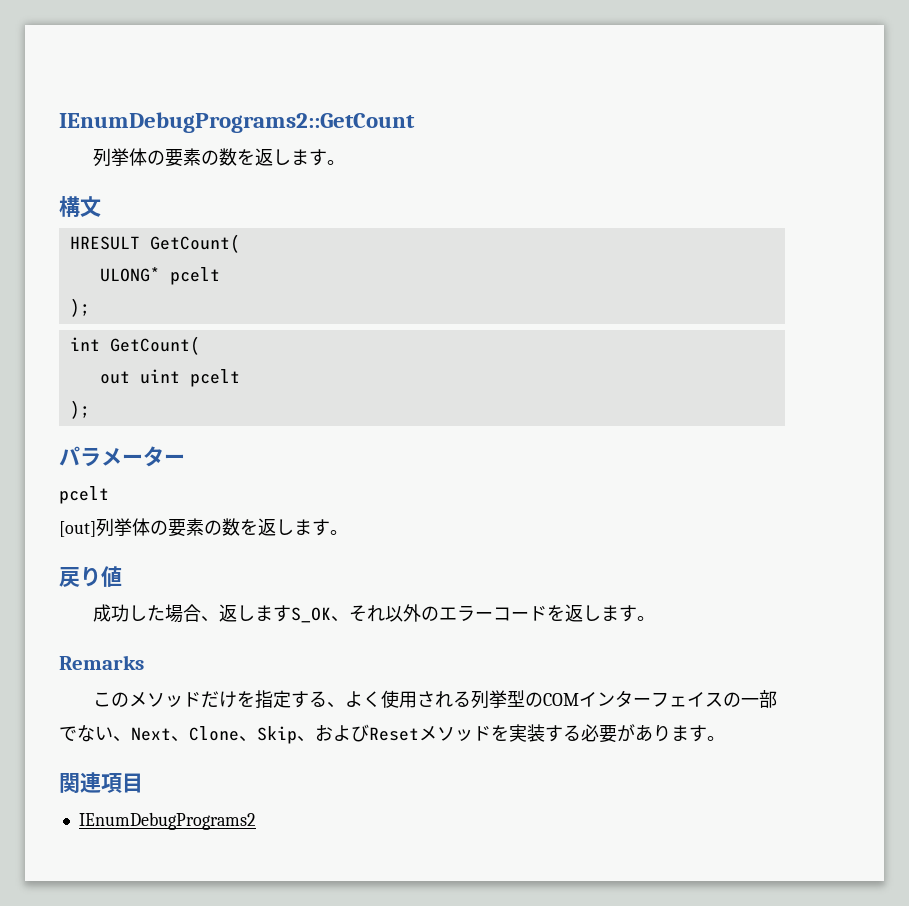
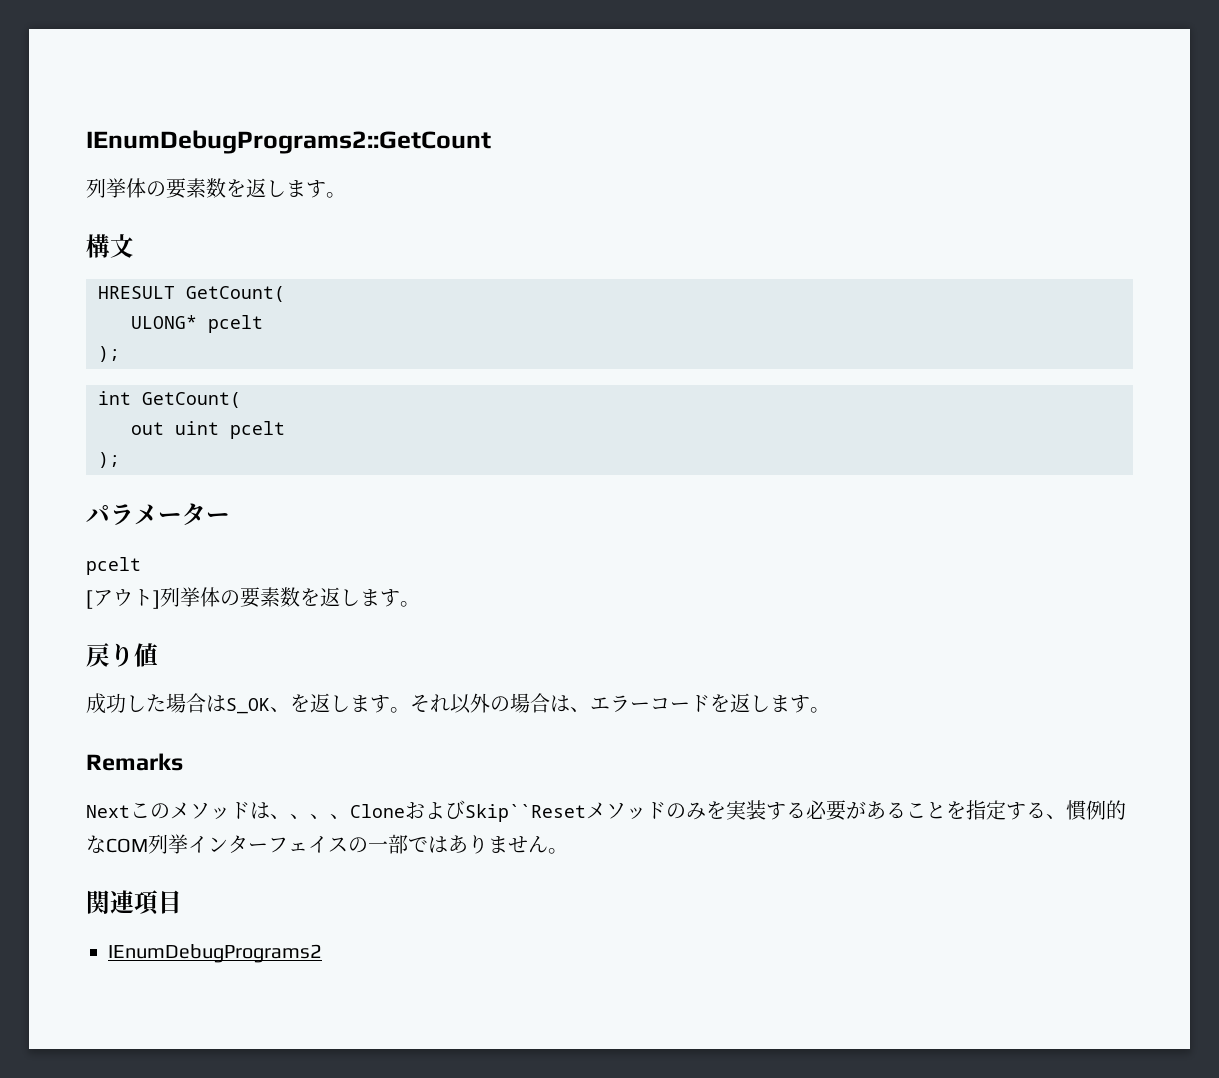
[200,150,219,165] の -> (206, 188) none
[59,518,222,537] [out]列挙体の要素の -> [86,587,280,609] [アウト]列挙体の要素
[200,604,349,623] 、返しますS_OK、 -> [206,693,410,714] はS_OK、を返します。
(439, 613) none -> [510,693,590,713] 場合は、
(144, 662) none -> [86,805,130,818] Next
[200,690,579,709] だけを指定する、よく使用される列挙型のCOM -> [250,800,1126,822] [86,834,188,854] は、、、、CloneおよびSkip``Resetメソッドのみを実装する必要があることを指定する、慣例的なCOM列挙
[77,724,707,744] ない、Next、Clone、Skip、およびResetメソッドを実装する必要があります -> [428,835,548,854] はありません

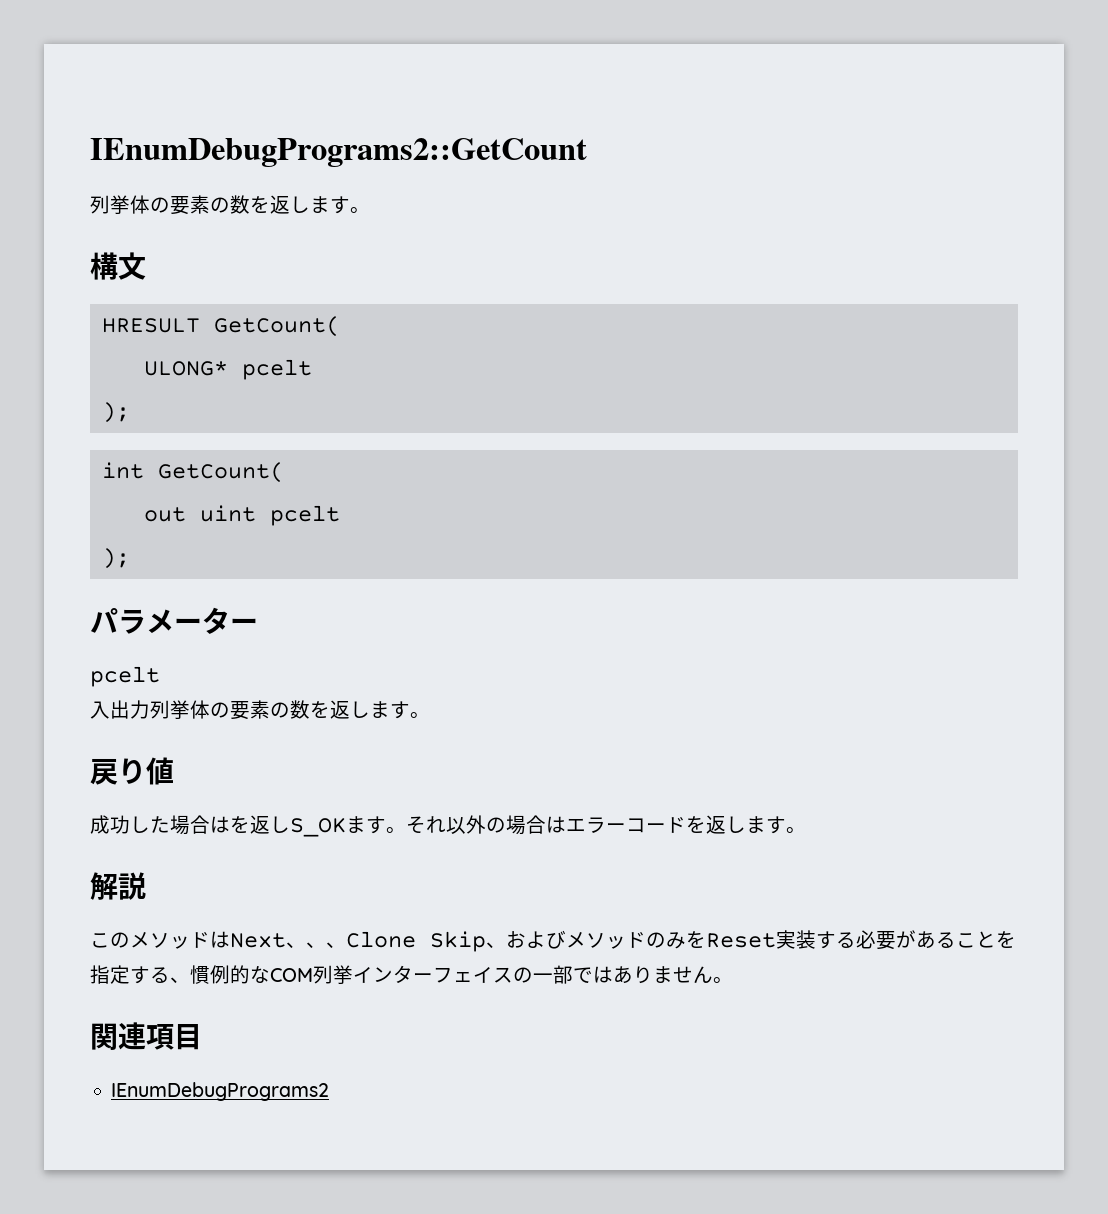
(206, 188) none -> [210,197,230,213] の
[86,587,280,609] [アウト]列挙体の要素 -> [90,700,290,720] 入出力列挙体の要素の
[226,693,350,714] S_OK、を返し -> [230,815,346,837] を返しS_OK
[570,707,590,712] 、 -> (566, 824) none
[86,753,183,771] [86,805,130,818] Remarks // Next -> [90,872,146,900] 解説 //
[270,814,290,819] 、 -> [230,933,286,948] Next
[405,800,586,822] およびSkip``Reset -> [430,930,566,952] Skip、および
(726, 810) none -> [706,933,776,948] Reset

